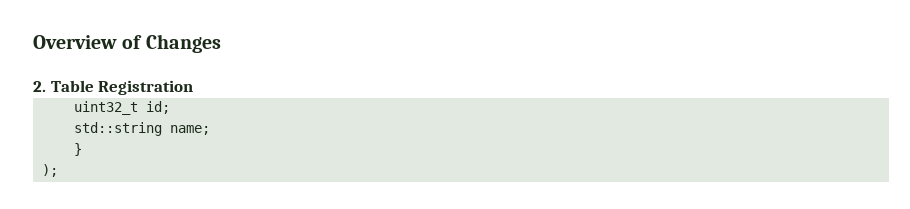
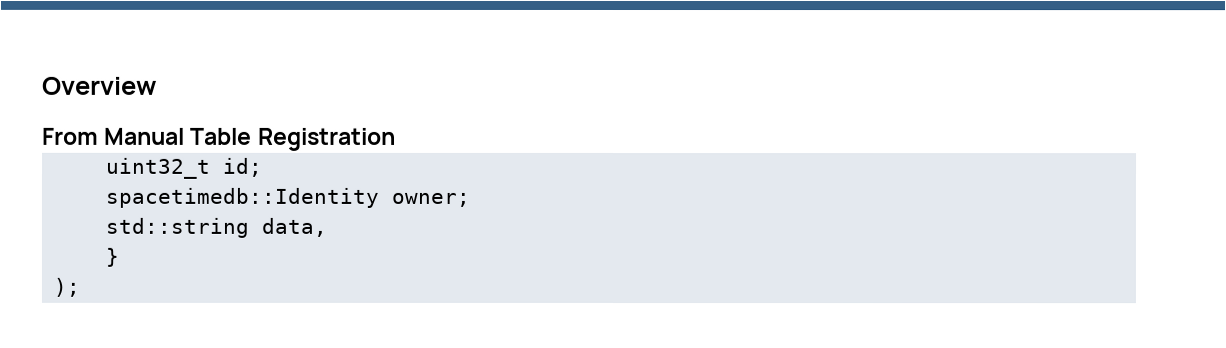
[122,34,221,53] [33,81,46,92] of Changes // 2. -> [42,127,186,145] // From Manual
(170, 107) none -> [105,187,471,208] // spacetimedb::Identity owner;
[169,125,210,135] name; -> [261,217,328,237] data,

